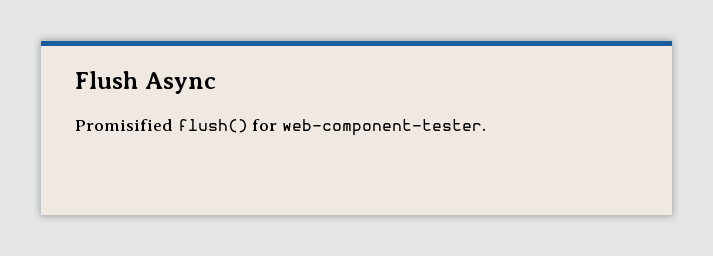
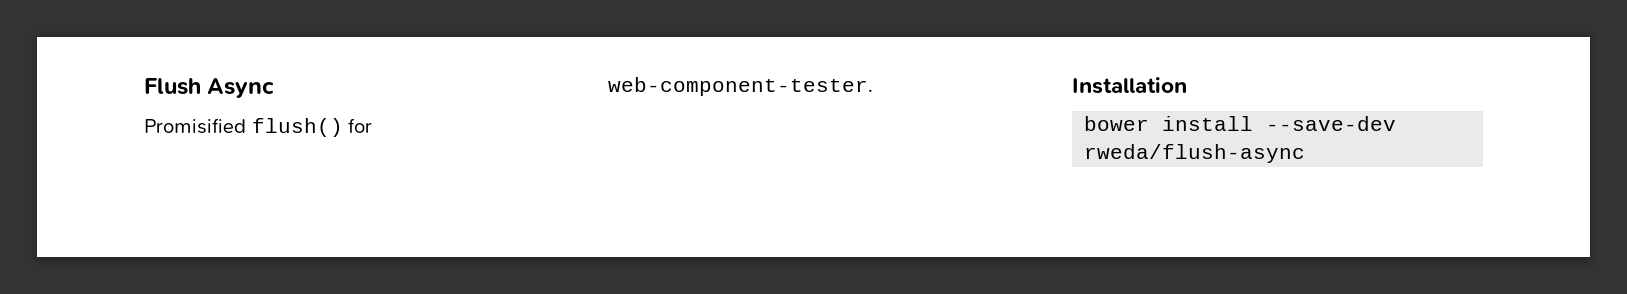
(487, 127) none -> [1072,77,1187,94] [1084,116,1397,131] [1084,144,1306,163] // Installation // bower install --save-dev rweda/flush-async

